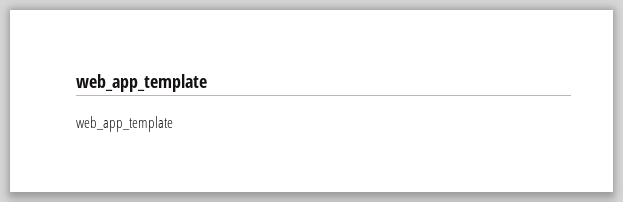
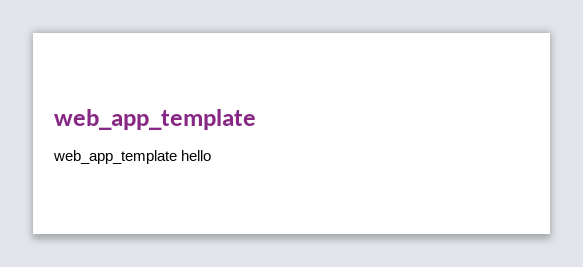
(173, 124) none -> [181,150,212,161] hello

